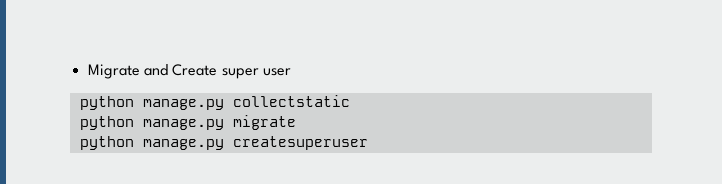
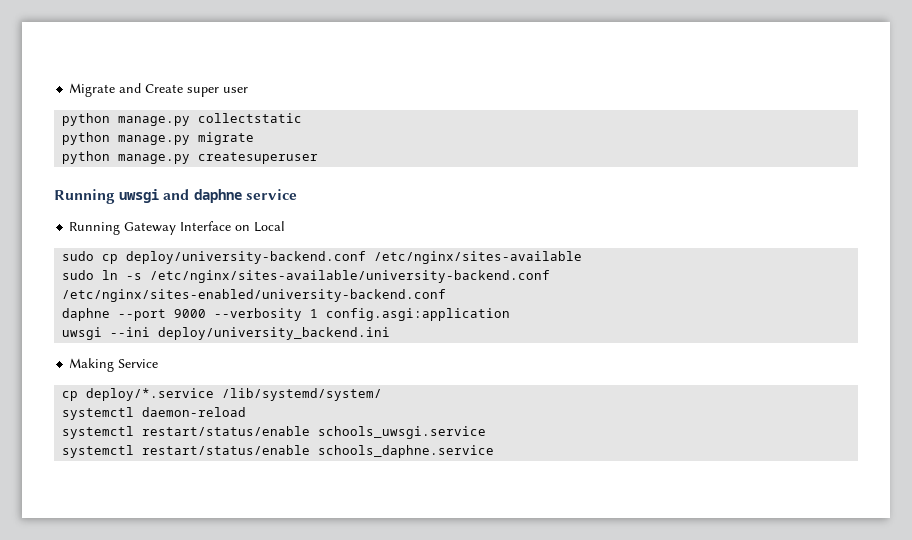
(368, 143) none -> [54,189,297,204] [69,221,286,235] [62,251,583,264] [62,270,551,283] [62,289,447,302] [62,308,511,321] [62,327,391,340] [69,358,159,372] [62,388,383,401] [62,407,247,420] [62,426,487,439] [62,445,495,458] // Running uwsgi and daphne service // Running Gateway Interface on Local // sudo cp deploy/university-backend.conf /etc/nginx/sites-available // sudo ln -s /etc/nginx/sites-available/university-backend.conf /etc/nginx/sites-enabled/university-backend.conf // daphne --port 9000 --verbosity 1 config.asgi:application // uwsgi --ini deploy/university_backend.ini // Making Service // cp deploy/*.service /lib/systemd/system/ // systemctl daemon-reload // systemctl restart/status/enable schools_uwsgi.service // systemctl restart/status/enable schools_daphne.service

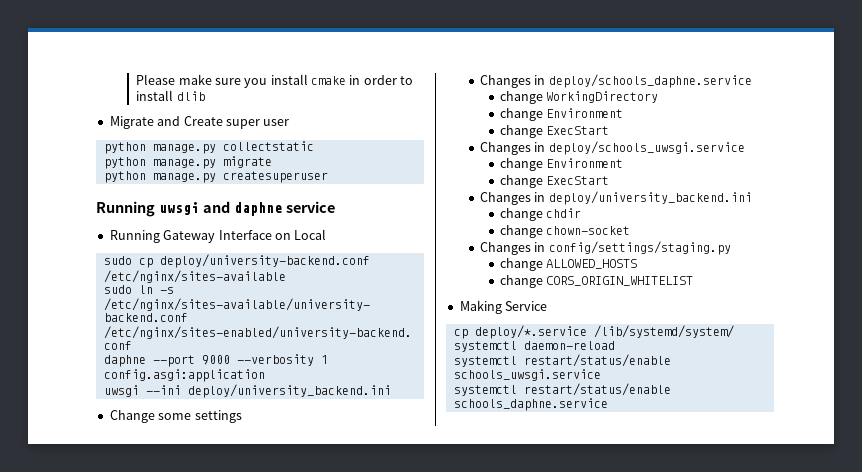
(69, 90) none -> [136,74,414,88] [136,90,205,101] Please make sure you install cmake in order to install dlib //
(391, 333) none -> [109,410,242,423] [479,74,752,88] [499,91,659,104] [499,108,624,121] [499,125,610,138] [479,141,745,155] [499,158,624,171] [499,175,610,188] [479,191,752,205] [499,208,582,221] [499,225,631,238] [479,241,731,255] [499,258,638,271] [499,275,694,288] // Change some settings // Changes in deploy/schools_daphne.service // change WorkingDirectory // change Environment // change ExecStart // Changes in deploy/schools_uwsgi.service // change Environment // change ExecStart // Changes in deploy/university_backend.ini // change chdir // change chown-socket // Changes in config/settings/staging.py // change ALLOWED_HOSTS // change CORS_ORIGIN_WHITELIST

